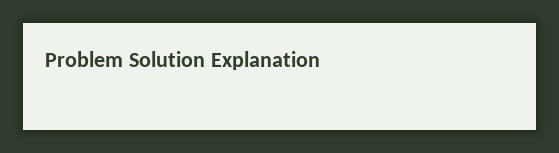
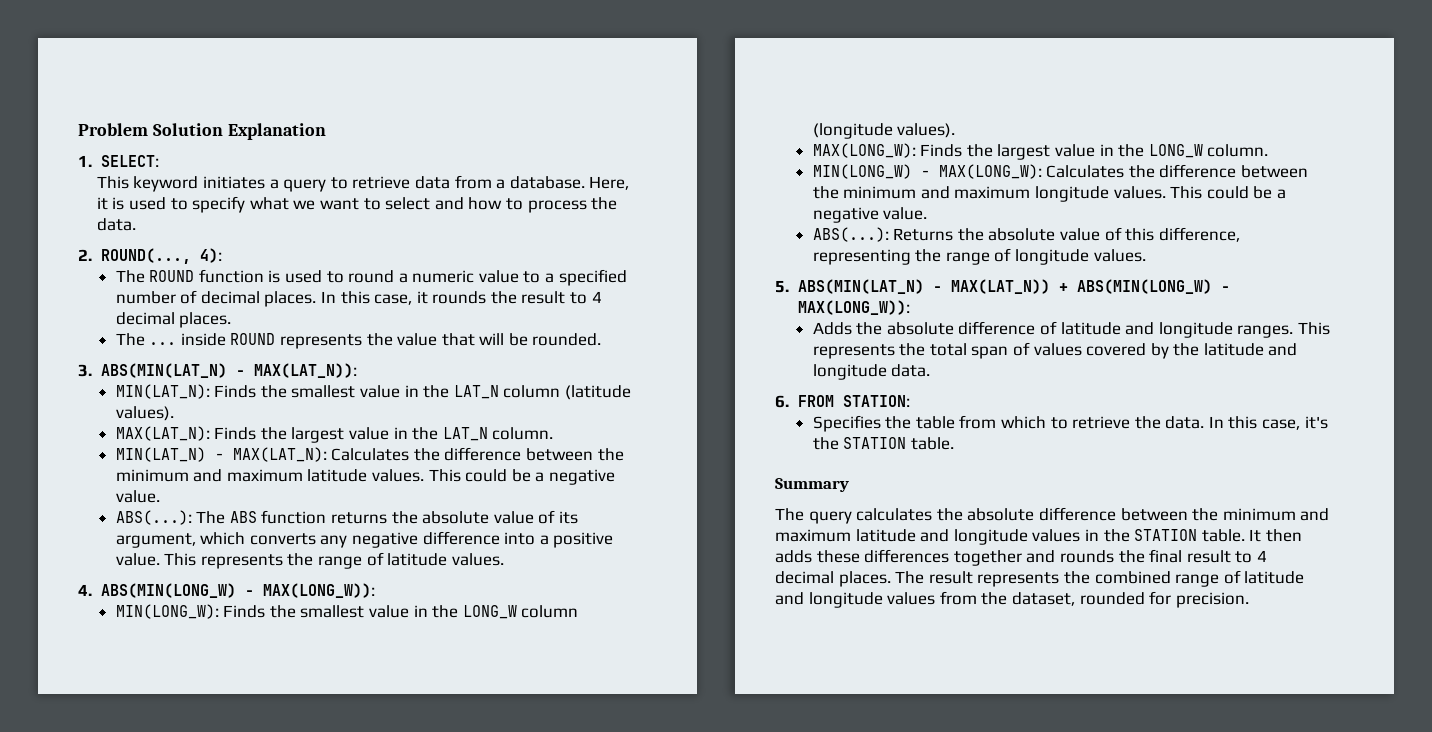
(320, 60) none -> [78,155,159,167] [96,175,630,192] [96,196,618,213] [96,218,136,231] [78,248,222,264] [115,269,627,286] [115,290,602,307] [115,312,232,328] [115,333,602,349] [78,363,357,378] [115,384,631,400] [115,406,174,421] [115,426,554,443] [115,447,624,462] [115,469,615,485] [115,490,160,503] [115,510,578,525] [115,531,614,548] [115,552,504,569] [78,583,375,598] [115,604,579,619] [812,123,956,139] [812,143,1269,160] [812,164,1308,179] [812,186,1286,202] [812,207,928,223] [812,227,1240,242] [812,248,1146,265] [775,279,1230,294] [797,300,910,315] [812,321,1330,338] [812,342,1298,359] [812,364,931,380] [775,395,910,408] [812,415,1328,432] [812,437,954,450] [775,478,849,492] [775,507,1330,524] [775,529,1302,545] [775,549,1267,566] [775,570,1305,587] [775,591,1249,608] // 1. SELECT: // This keyword initiates a query to retrieve data from a database. Here, it is used to specify what we want to select and how to process the data. // 2. ROUND(..., 4): // The ROUND function is used to round a numeric value to a specified number of decimal places. In this case, it rounds the result to 4 decimal places. // The ... inside ROUND represents the value that will be rounded. // 3. ABS(MIN(LAT_N) - MAX(LAT_N)): // MIN(LAT_N): Finds the smallest value in the LAT_N column (latitude values). // MAX(LAT_N): Finds the largest value in the LAT_N column. // MIN(LAT_N) - MAX(LAT_N): Calculates the difference between the minimum and maximum latitude values. This could be a negative value. // ABS(...): The ABS function returns the absolute value of its argument, which converts any negative difference into a positive value. This represents the range of latitude values. // 4. ABS(MIN(LONG_W) - MAX(LONG_W)): // MIN(LONG_W): Finds the smallest value in the LONG_W column (longitude values). // MAX(LONG_W): Finds the largest value in the LONG_W column. // MIN(LONG_W) - MAX(LONG_W): Calculates the difference between the minimum and maximum longitude values. This could be a negative value. // ABS(...): Returns the absolute value of this difference, representing the range of longitude values. // 5. ABS(MIN(LAT_N) - MAX(LAT_N)) + ABS(MIN(LONG_W) - MAX(LONG_W)): // Adds the absolute difference of latitude and longitude ranges. This represents the total span of values covered by the latitude and longitude data. // 6. FROM STATION: // Specifies the table from which to retrieve the data. In this case, it's the STATION table. // Summary // The query calculates the absolute difference between the minimum and maximum latitude and longitude values in the STATION table. It then adds these differences together and rounds the final result to 4 decimal places. The result represents the combined range of latitude and longitude values from the dataset, rounded for precision.

